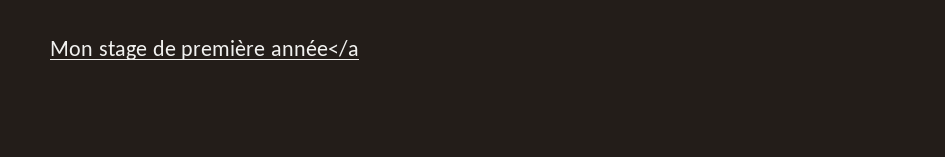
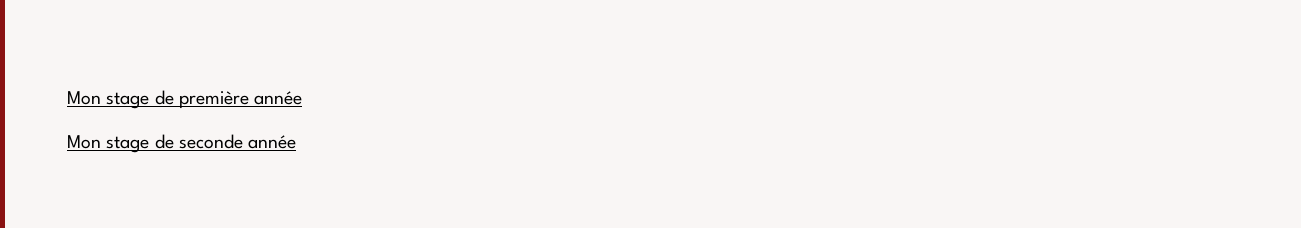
[271,40,360,57] année</a -> [254,91,303,105] [67,134,297,153] année // Mon stage de seconde année

